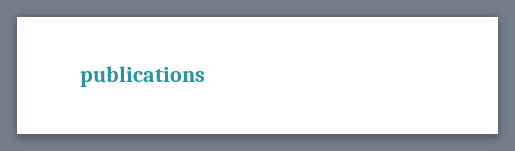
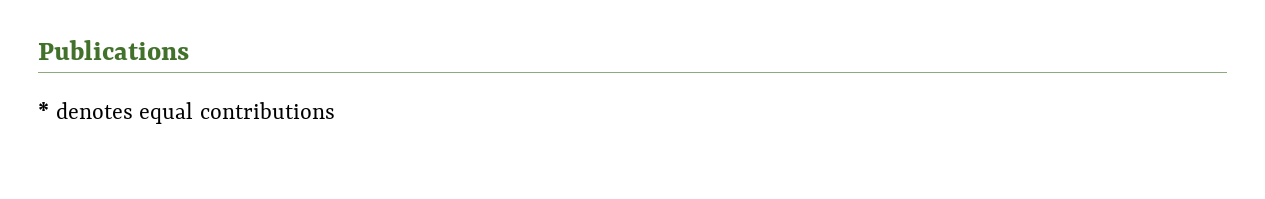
[80,66,205,87] publications -> [38,40,189,60] [38,102,335,124] Publications // * denotes equal contributions

